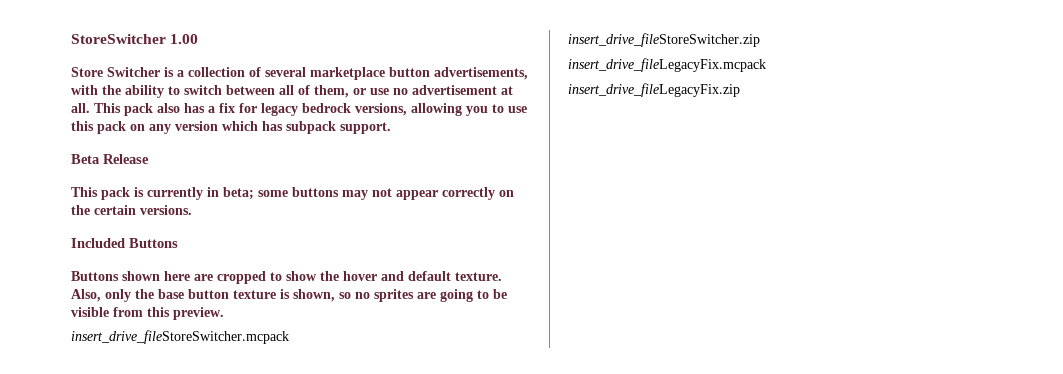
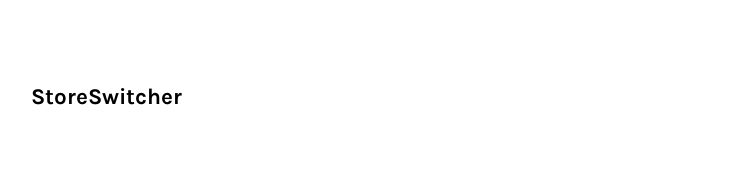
[170,34,199,44] [71,67,528,80] [71,85,513,98] [71,103,527,116] [71,121,391,134] [71,154,149,164] [71,187,514,200] [71,205,192,215] [71,238,178,248] [71,271,502,284] [71,289,507,302] [71,307,224,320] [71,330,289,344] [568,33,760,47] [568,58,766,72] [568,83,740,97] 1.00 // Store Switcher is a collection of several marketplace button advertisements, with the ability to switch between all of them, or use no advertisement at all. This pack also has a fix for legacy bedrock versions, allowing you to use this pack on any version which has subpack support. // Beta Release // This pack is currently in beta; some buttons may not appear correctly on the certain versions. // Included Buttons // Buttons shown here are cropped to show the hover and default texture. Also, only the base button texture is shown, so no sprites are going to be visible from this preview. // insert_drive_fileStoreSwitcher.mcpack // insert_drive_fileStoreSwitcher.zip // insert_drive_fileLegacyFix.mcpack // insert_drive_fileLegacyFix.zip -> (182, 96) none

